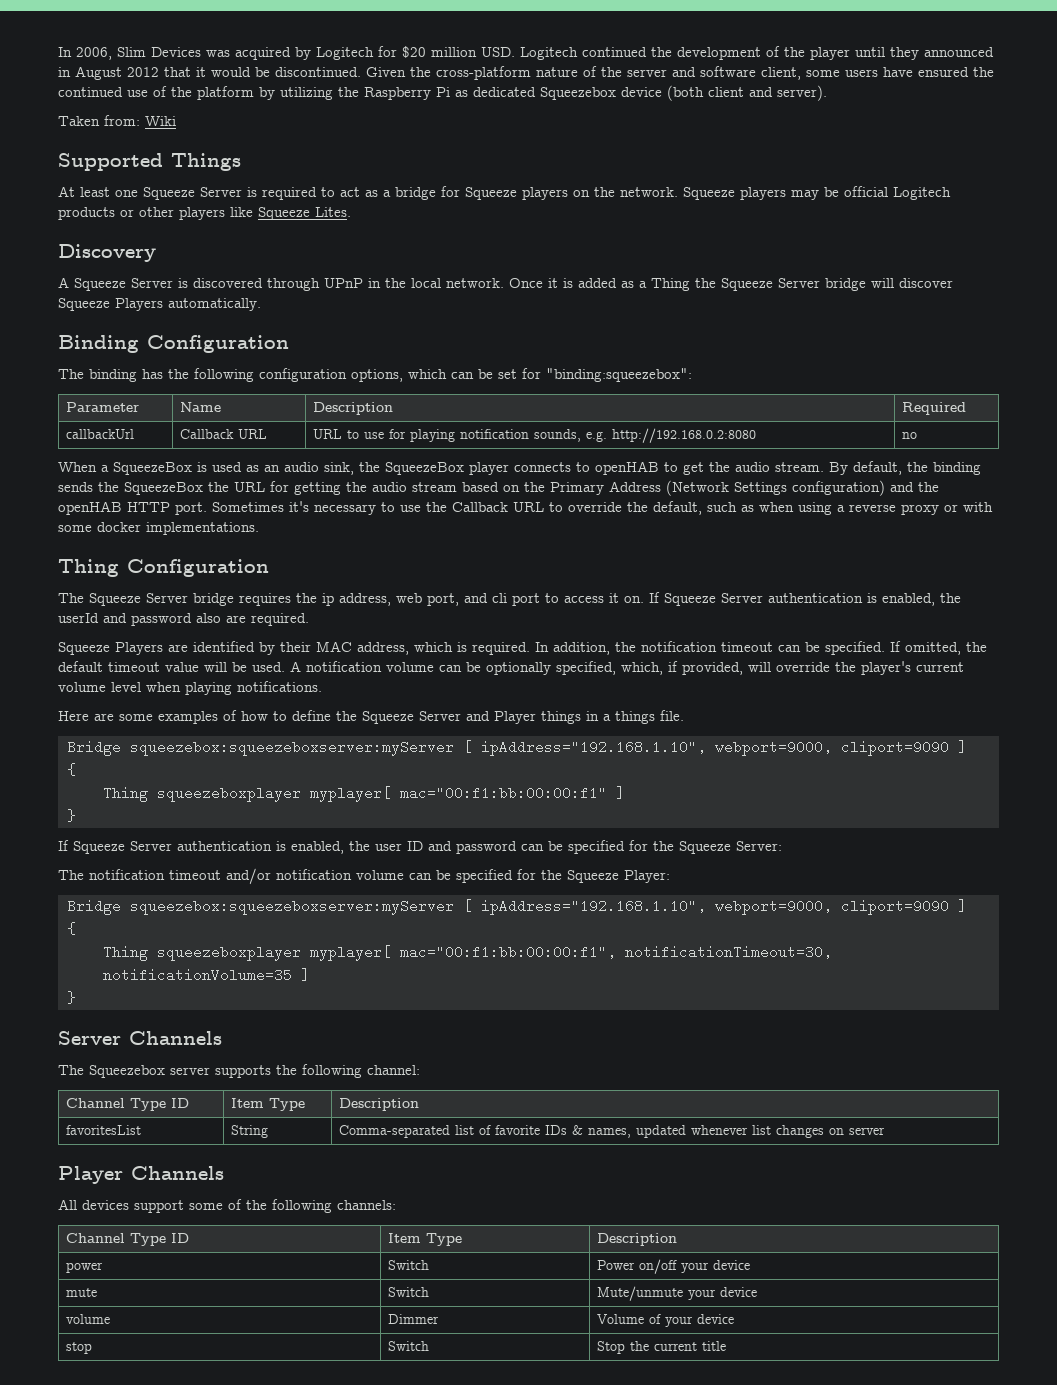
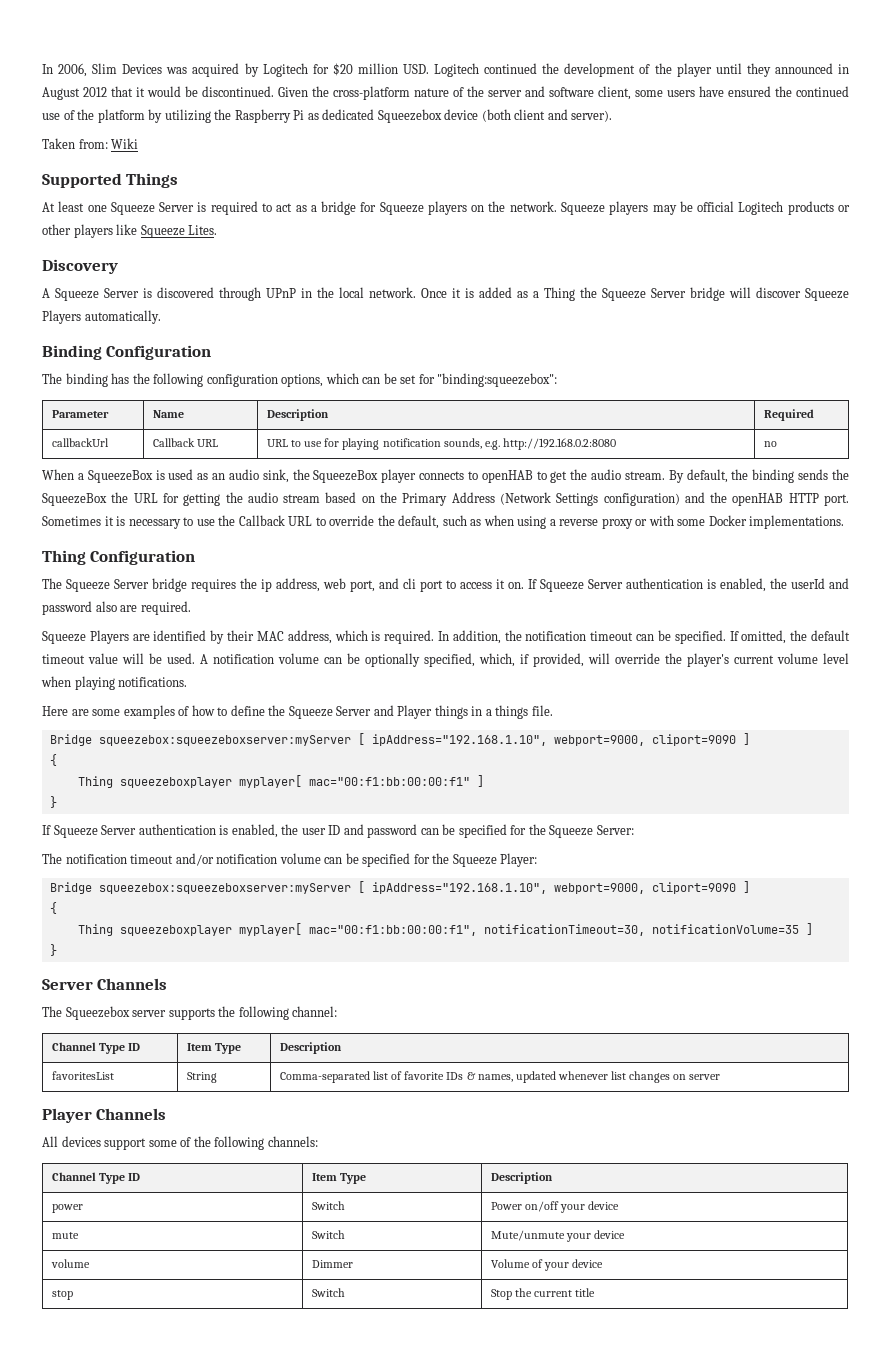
[289,501,309,512] it's -> [104,516,126,526] it is
[97,522,141,532] docker -> [708,515,747,526] Docker

